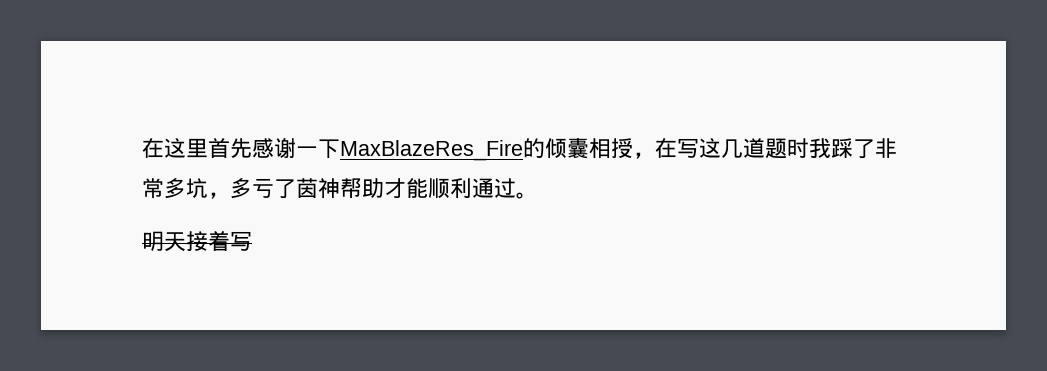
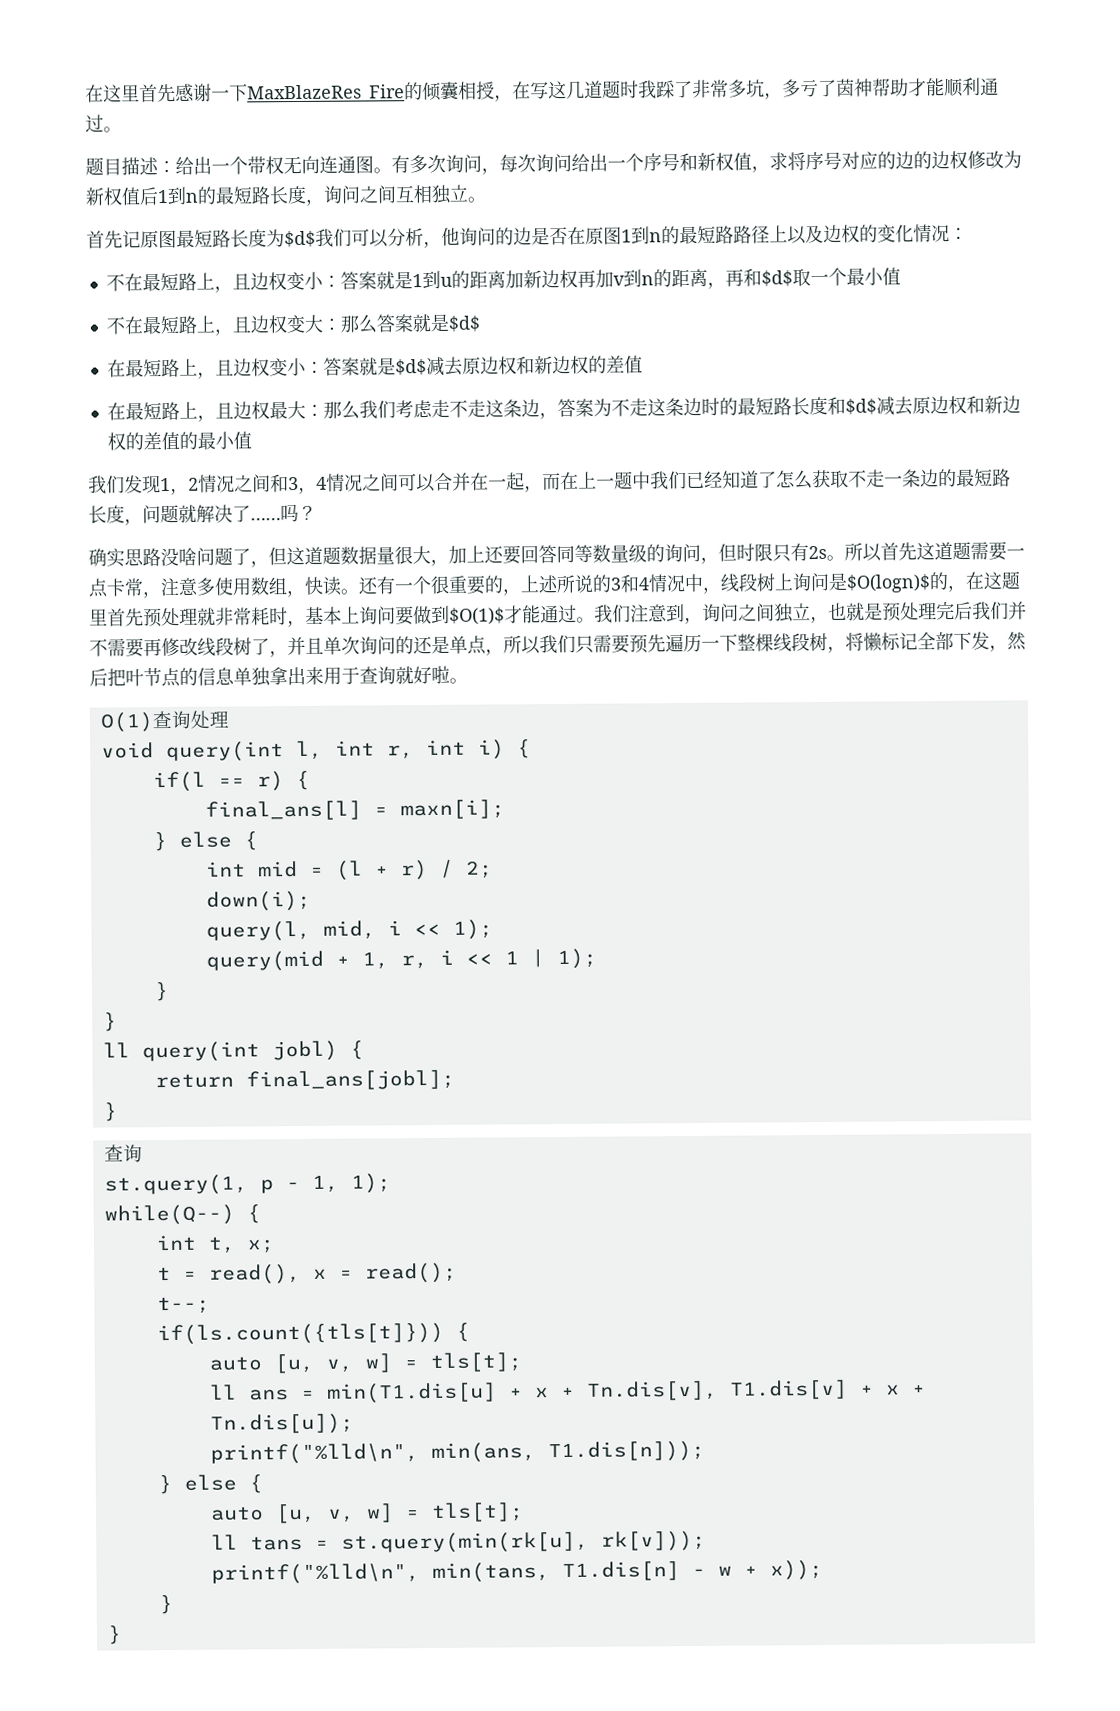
[142,231,252,252] 明天接着写 -> [85,150,1022,176] [85,184,486,206] [86,224,968,249] [105,267,901,293] [105,313,480,336] [106,355,643,379] [106,395,1021,422] [106,431,252,451] [88,468,1011,495] [88,503,317,526] [88,541,1025,568] [88,571,1020,599] [89,600,1027,628] [89,631,1027,658] [89,665,468,688] [99,710,230,733] [100,739,531,763] [152,770,310,793] [204,799,505,821] [152,831,258,852] [205,859,493,881] [205,890,311,912] [205,919,493,942] [205,948,597,972] [153,982,169,1002] [102,1012,117,1032] [102,1040,364,1063] [154,1069,455,1091] [102,1102,118,1122] [103,1144,143,1163] [103,1173,391,1196] [103,1204,261,1226] [155,1234,275,1254] [156,1262,457,1285] [156,1296,210,1315] [156,1322,470,1346] [208,1352,522,1374] [209,1379,926,1404] [209,1413,354,1435] [209,1440,705,1465] [157,1474,263,1495] [209,1502,524,1524] [210,1530,706,1554] [210,1560,823,1585] [158,1594,173,1615] [106,1625,122,1645] 题目描述：给出一个带权无向连通图。有多次询问，每次询问给出一个序号和新权值，求将序号对应的边的边权修改为新权值后1到n的最短路长度，询问之间互相独立。 // 首先记原图最短路长度为$d$我们可以分析，他询问的边是否在原图1到n的最短路路径上以及边权的变化情况： // 不在最短路上，且边权变小：答案就是1到u的距离加新边权再加v到n的距离，再和$d$取一个最小值 // 不在最短路上，且边权变大：那么答案就是$d$ // 在最短路上，且边权变小：答案就是$d$减去原边权和新边权的差值 // 在最短路上，且边权最大：那么我们考虑走不走这条边，答案为不走这条边时的最短路长度和$d$减去原边权和新边权的差值的最小值 // 我们发现1，2情况之间和3，4情况之间可以合并在一起，而在上一题中我们已经知道了怎么获取不走一条边的最短路长度，问题就解决了……吗？ // 确实思路没啥问题了，但这道题数据量很大，加上还要回答同等数量级的询问，但时限只有2s。所以首先这道题需要一点卡常，注意多使用数组，快读。还有一个很重要的，上述所说的3和4情况中，线段树上询问是$O(logn)$的，在这题里首先预处理就非常耗时，基本上询问要做到$O(1)$才能通过。我们注意到，询问之间独立，也就是预处理完后我们并不需要再修改线段树了，并且单次询问的还是单点，所以我们只需要预先遍历一下整棵线段树，将懒标记全部下发，然后把叶节点的信息单独拿出来用于查询就好啦。 // O(1)查询处理 // void query(int l, int r, int i) { // if(l == r) { // final_ans[l] = maxn[i]; // } else { // int mid = (l + r) / 2; // down(i); // query(l, mid, i << 1); // query(mid + 1, r, i << 1 | 1); // } // } // ll query(int jobl) { // return final_ans[jobl]; // } // 查询 // st.query(1, p - 1, 1); // while(Q--) { // int t, x; // t = read(), x = read(); // t--; // if(ls.count({tls[t]})) { // auto [u, v, w] = tls[t]; // ll ans = min(T1.dis[u] + x + Tn.dis[v], T1.dis[v] + x + Tn.dis[u]); // printf("%lld\n", min(ans, T1.dis[n])); // } else { // auto [u, v, w] = tls[t]; // ll tans = st.query(min(rk[u], rk[v])); // printf("%lld\n", min(tans, T1.dis[n] - w + x)); // } // }

